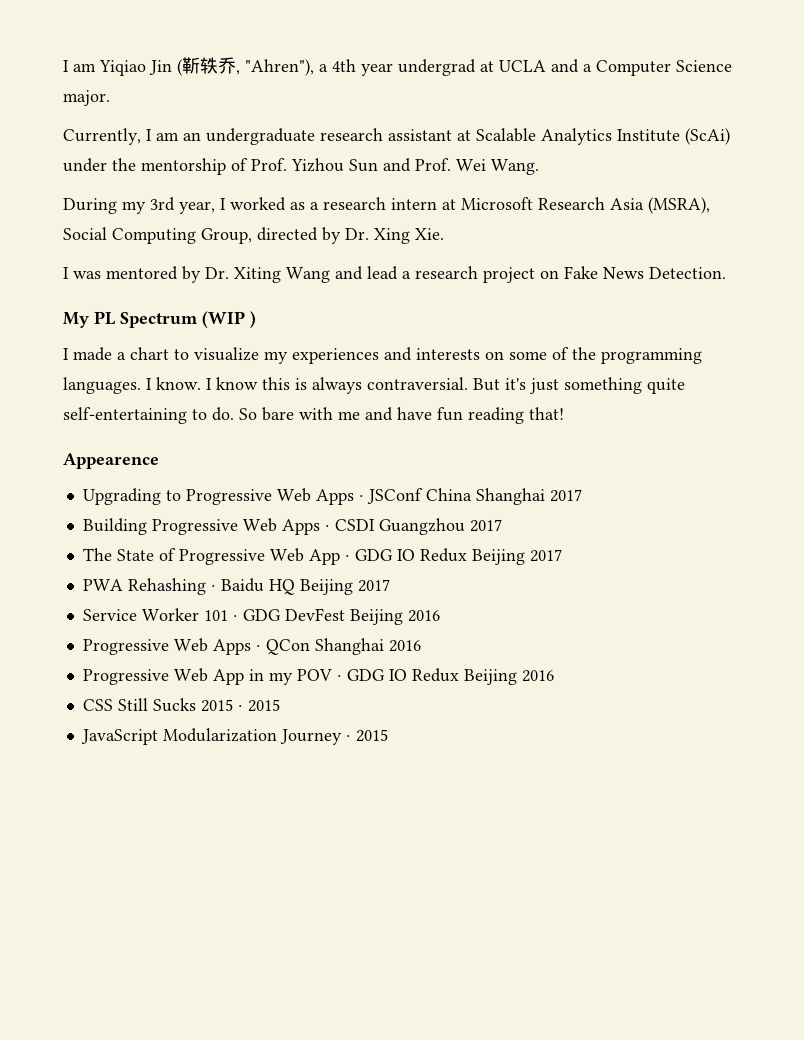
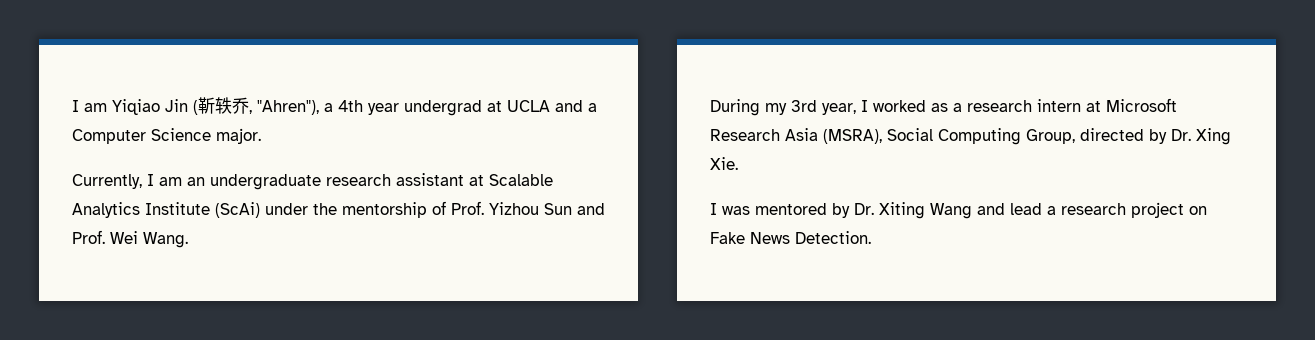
[63,311,256,328] [63,347,702,364] [63,377,685,394] [63,407,564,424] [63,453,159,469] [82,488,582,505] [82,518,502,535] [82,548,562,565] [82,578,390,595] [82,608,440,625] [82,638,421,655] [82,668,554,685] [82,698,280,712] [80,728,388,745] // My PL Spectrum (WIP ) // I made a chart to visualize my experiences and interests on some of the programming languages. I know. I know this is always contraversial. But it's just something quite self-entertaining to do. So bare with me and have fun reading that! // Appearence // Upgrading to Progressive Web Apps · JSConf China Shanghai 2017 // Building Progressive Web Apps · CSDI Guangzhou 2017 // The State of Progressive Web App · GDG IO Redux Beijing 2017 // PWA Rehashing · Baidu HQ Beijing 2017 // Service Worker 101 · GDG DevFest Beijing 2016 // Progressive Web Apps · QCon Shanghai 2016 // Progressive Web App in my POV · GDG IO Redux Beijing 2016 // CSS Still Sucks 2015 · 2015 // JavaScript Modularization Journey · 2015 -> (871, 237) none

